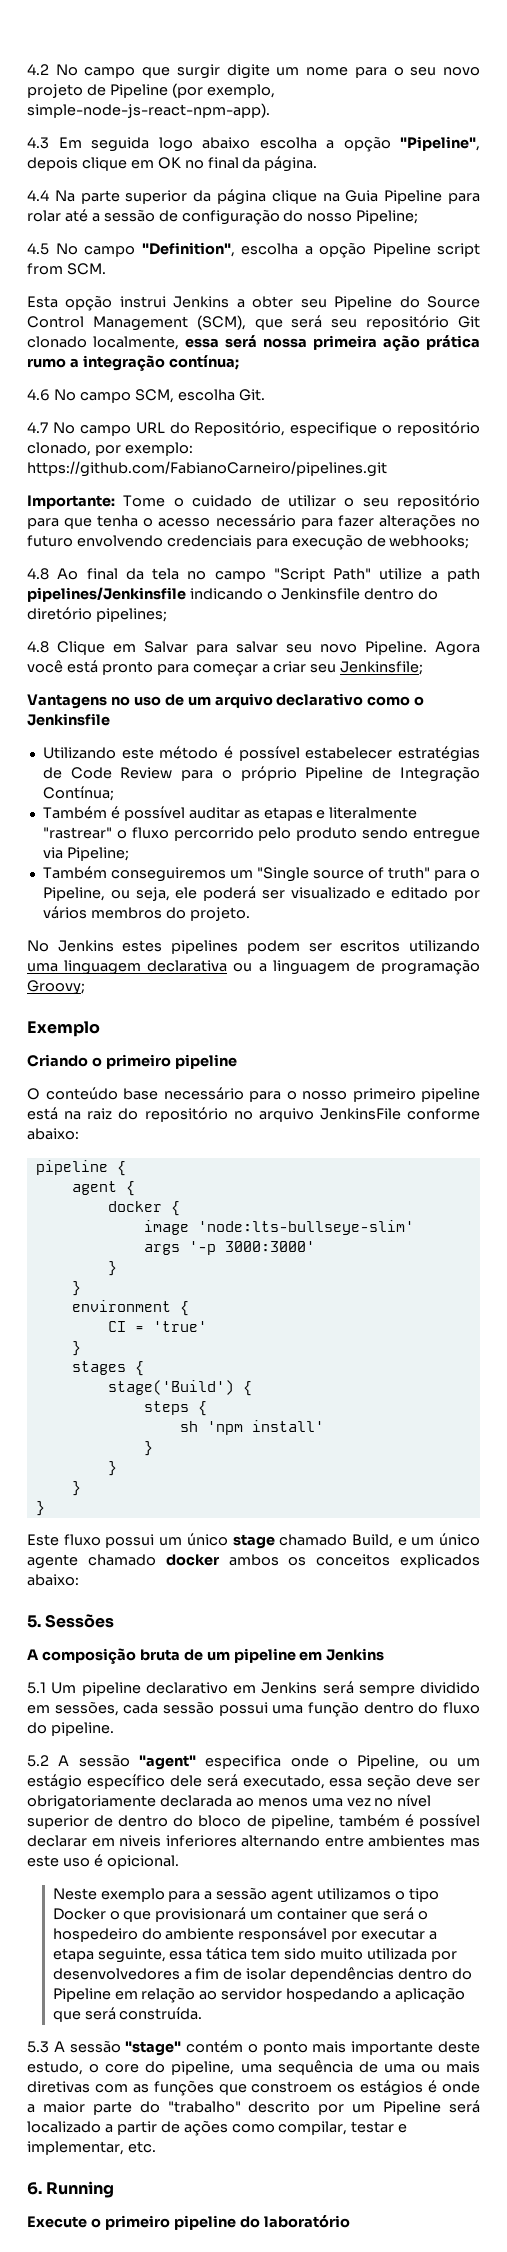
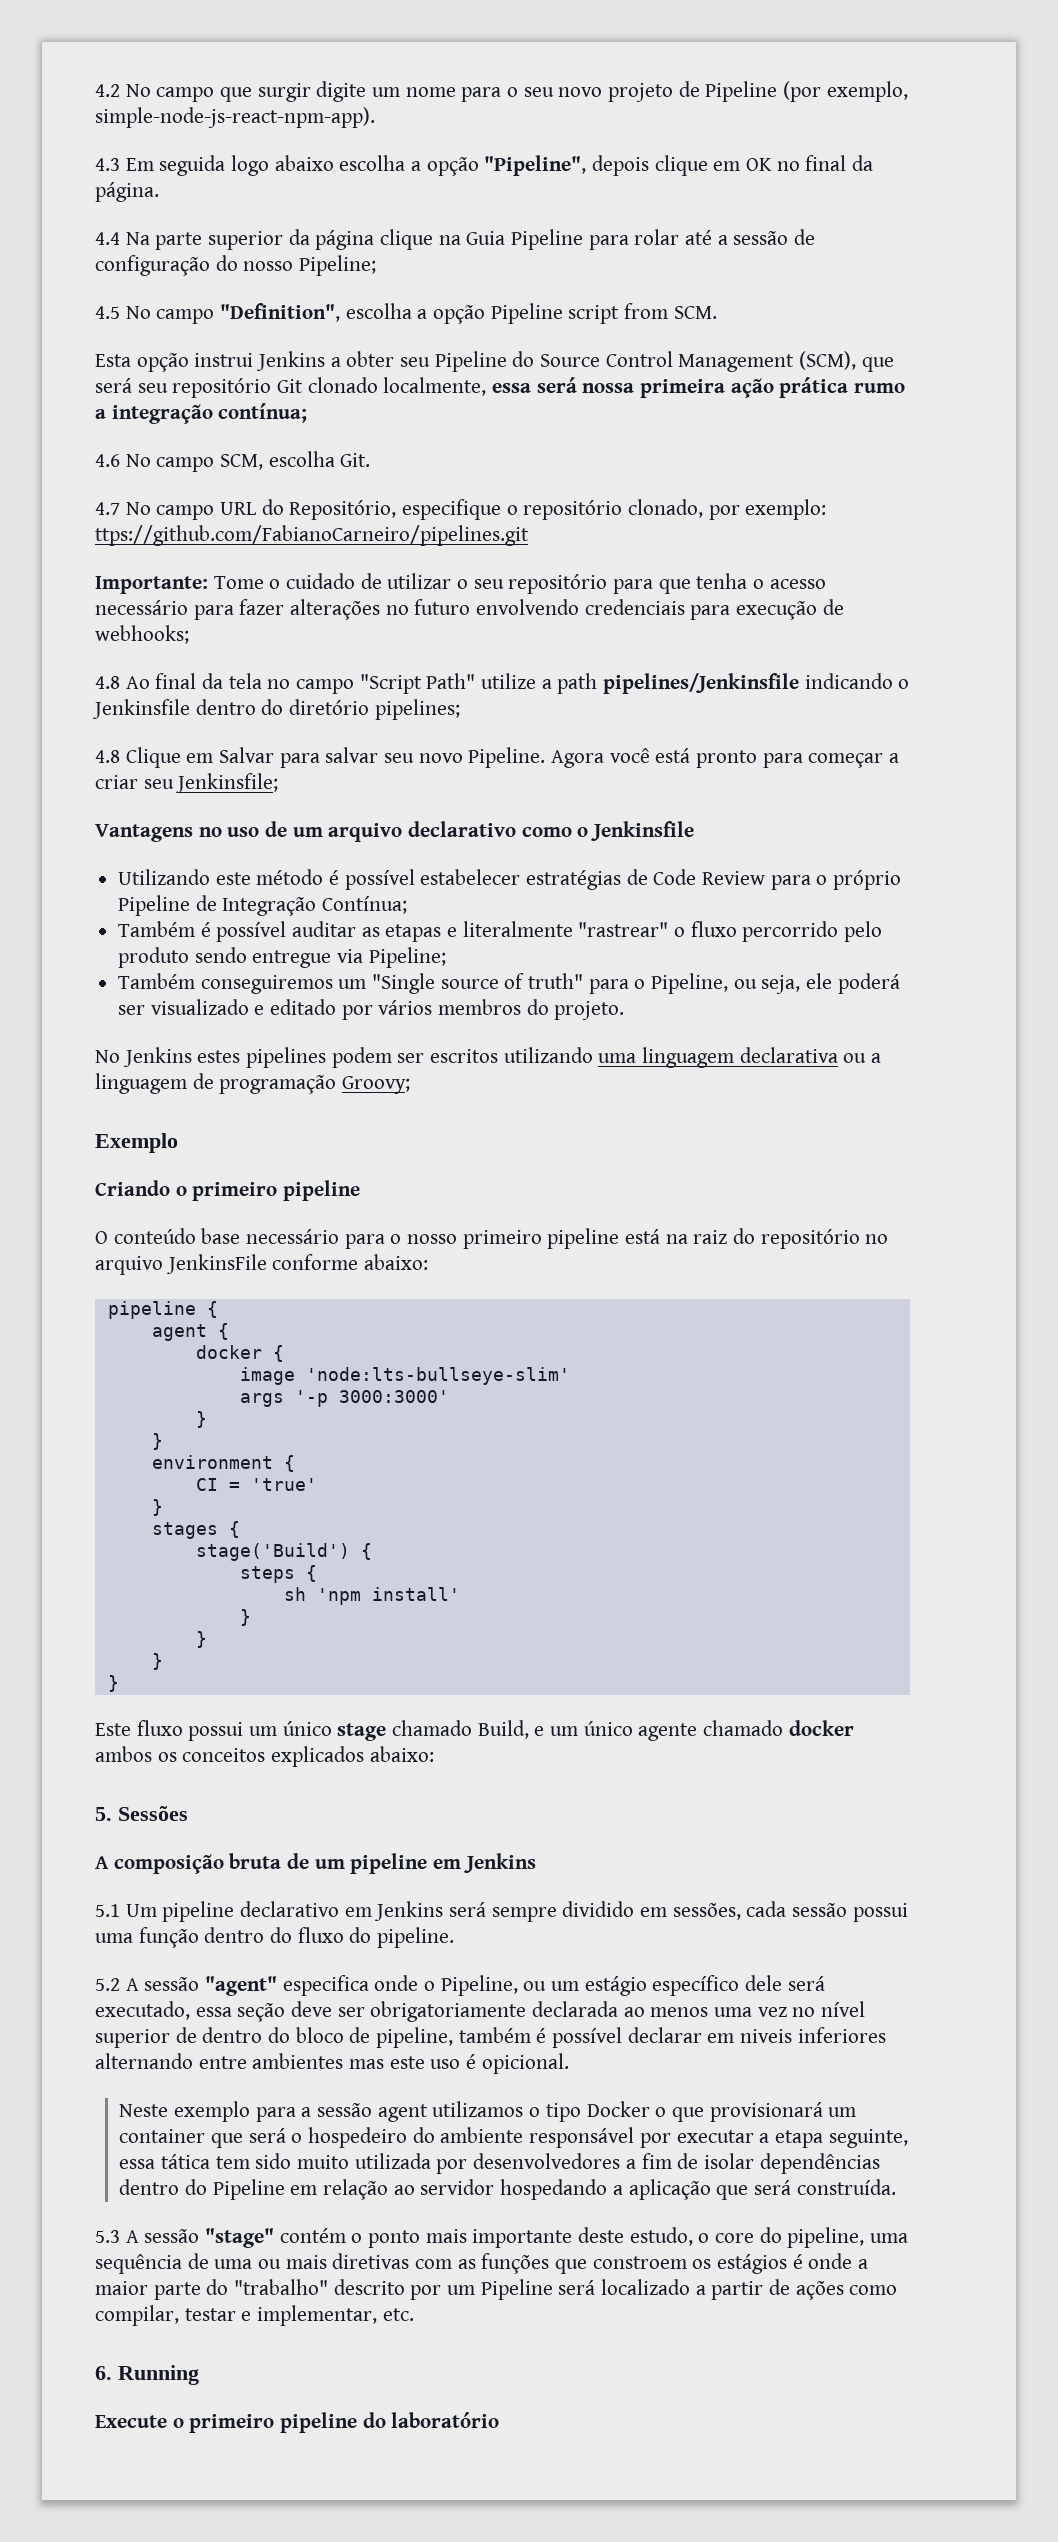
[27,461,387,477] https://github.com/FabianoCarneiro/pipelines.git -> [95,525,529,546] ttps://github.com/FabianoCarneiro/pipelines.git

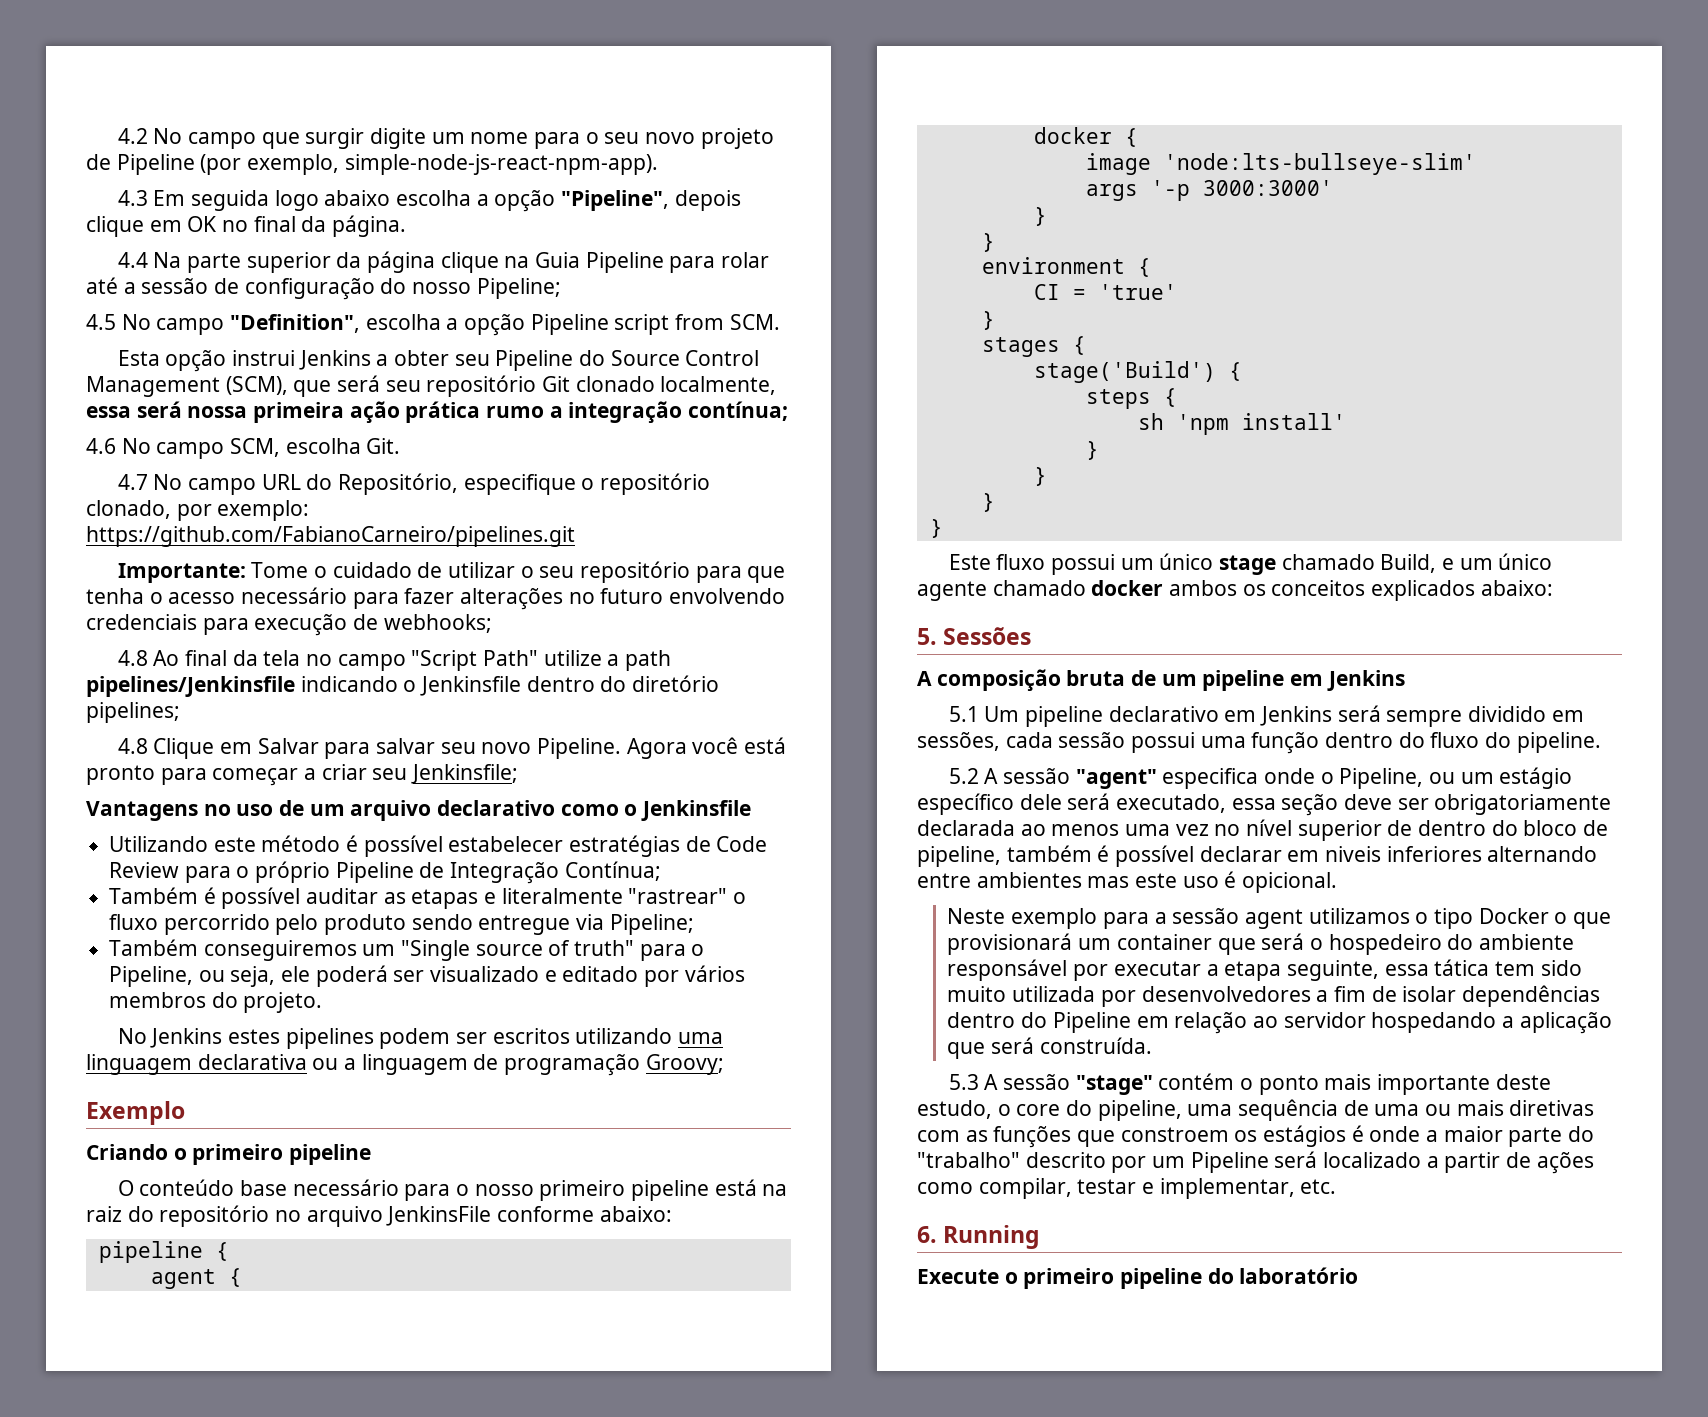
[95,525,529,546] ttps://github.com/FabianoCarneiro/pipelines.git -> [86,526,575,547] https://github.com/FabianoCarneiro/pipelines.git

